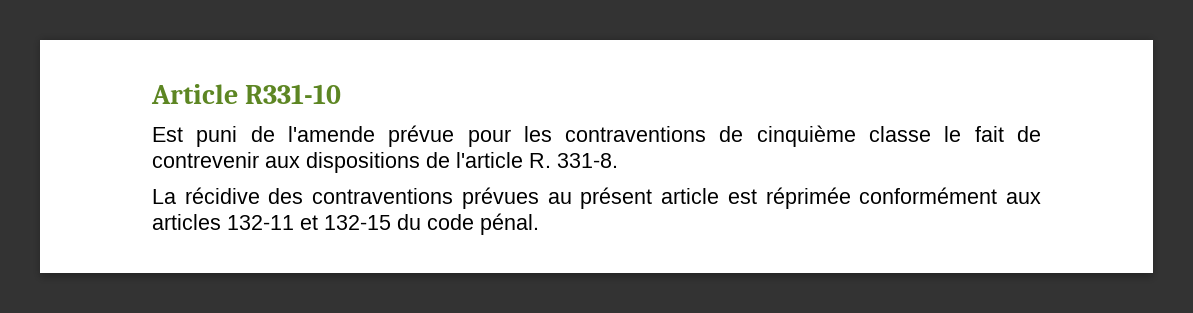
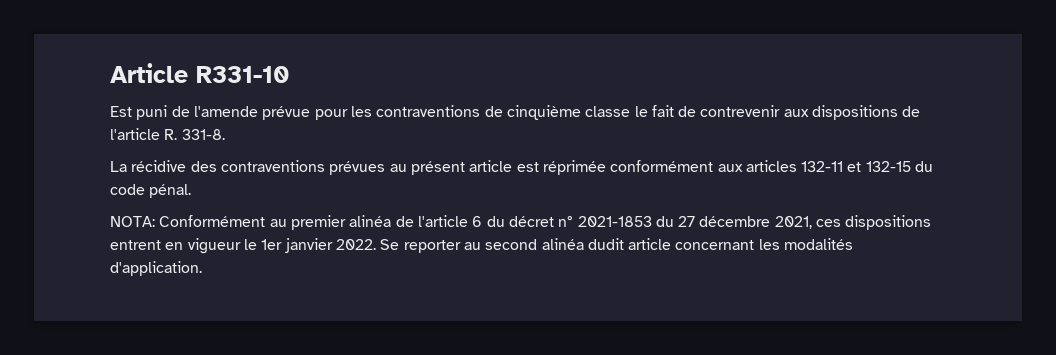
(539, 224) none -> [110,215,932,230] [110,238,854,254] [110,261,202,276] // NOTA: Conformément au premier alinéa de l'article 6 du décret n° 2021-1853 du 27 décembre 2021, ces dispositions entrent en vigueur le 1er janvier 2022. Se reporter au second alinéa dudit article concernant les modalités d'application.

